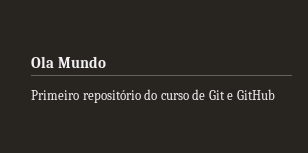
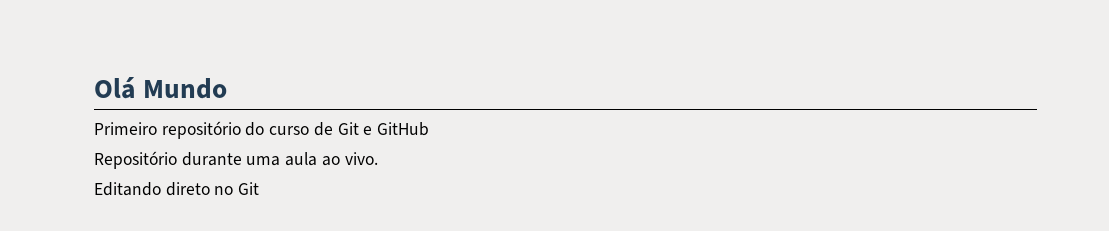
[31,56,54,68] Ola -> [94,77,136,99] Olá
(275, 94) none -> [94,151,378,169] [94,182,260,196] // Repositório durante uma aula ao vivo. // Editando direto no Git

